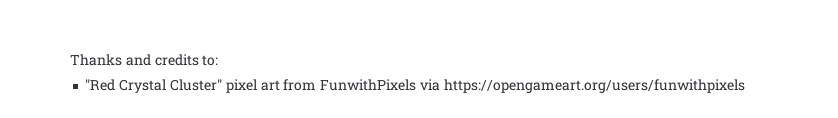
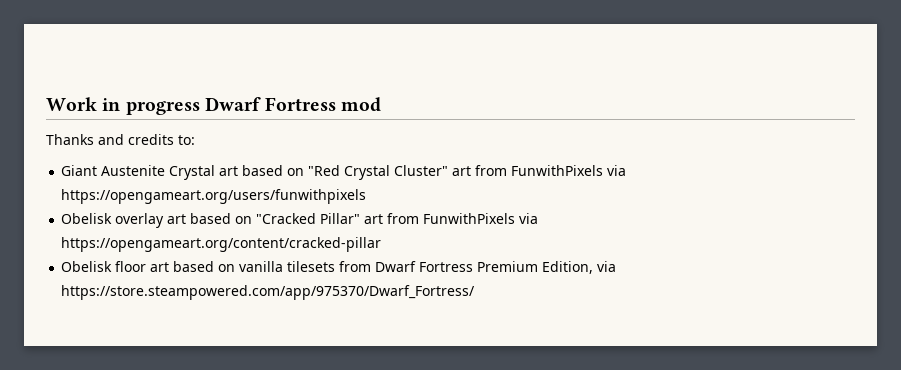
[70,54,219,66] Thanks and credits to: // -> [46,97,382,115] [46,134,195,145] [61,165,305,180] Work in progress Dwarf Fortress mod // Thanks and credits to: // Giant Austenite Crystal art based on
[225,79,257,93] pixel -> (449, 170) none
(745, 86) none -> [61,213,539,228] [61,237,382,252] [61,261,617,274] [61,285,476,300] // Obelisk overlay art based on "Cracked Pillar" art from FunwithPixels via https://opengameart.org/content/cracked-pillar // Obelisk floor art based on vanilla tilesets from Dwarf Fortress Premium Edition, via https://store.steampowered.com/app/975370/Dwarf_Fortress/

